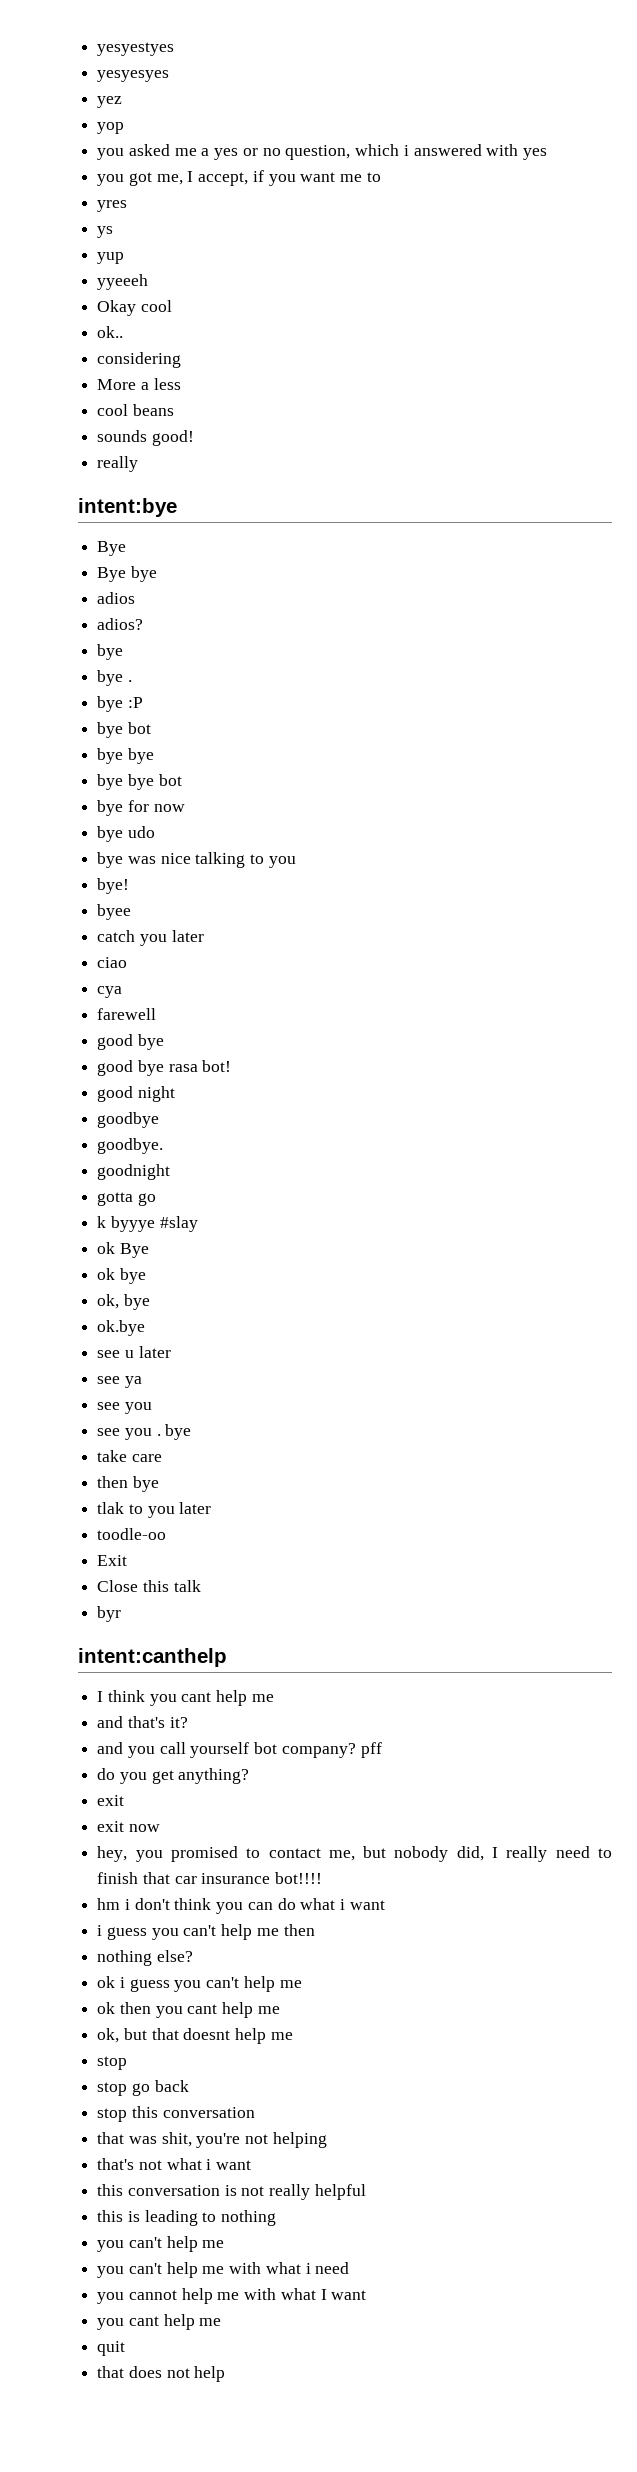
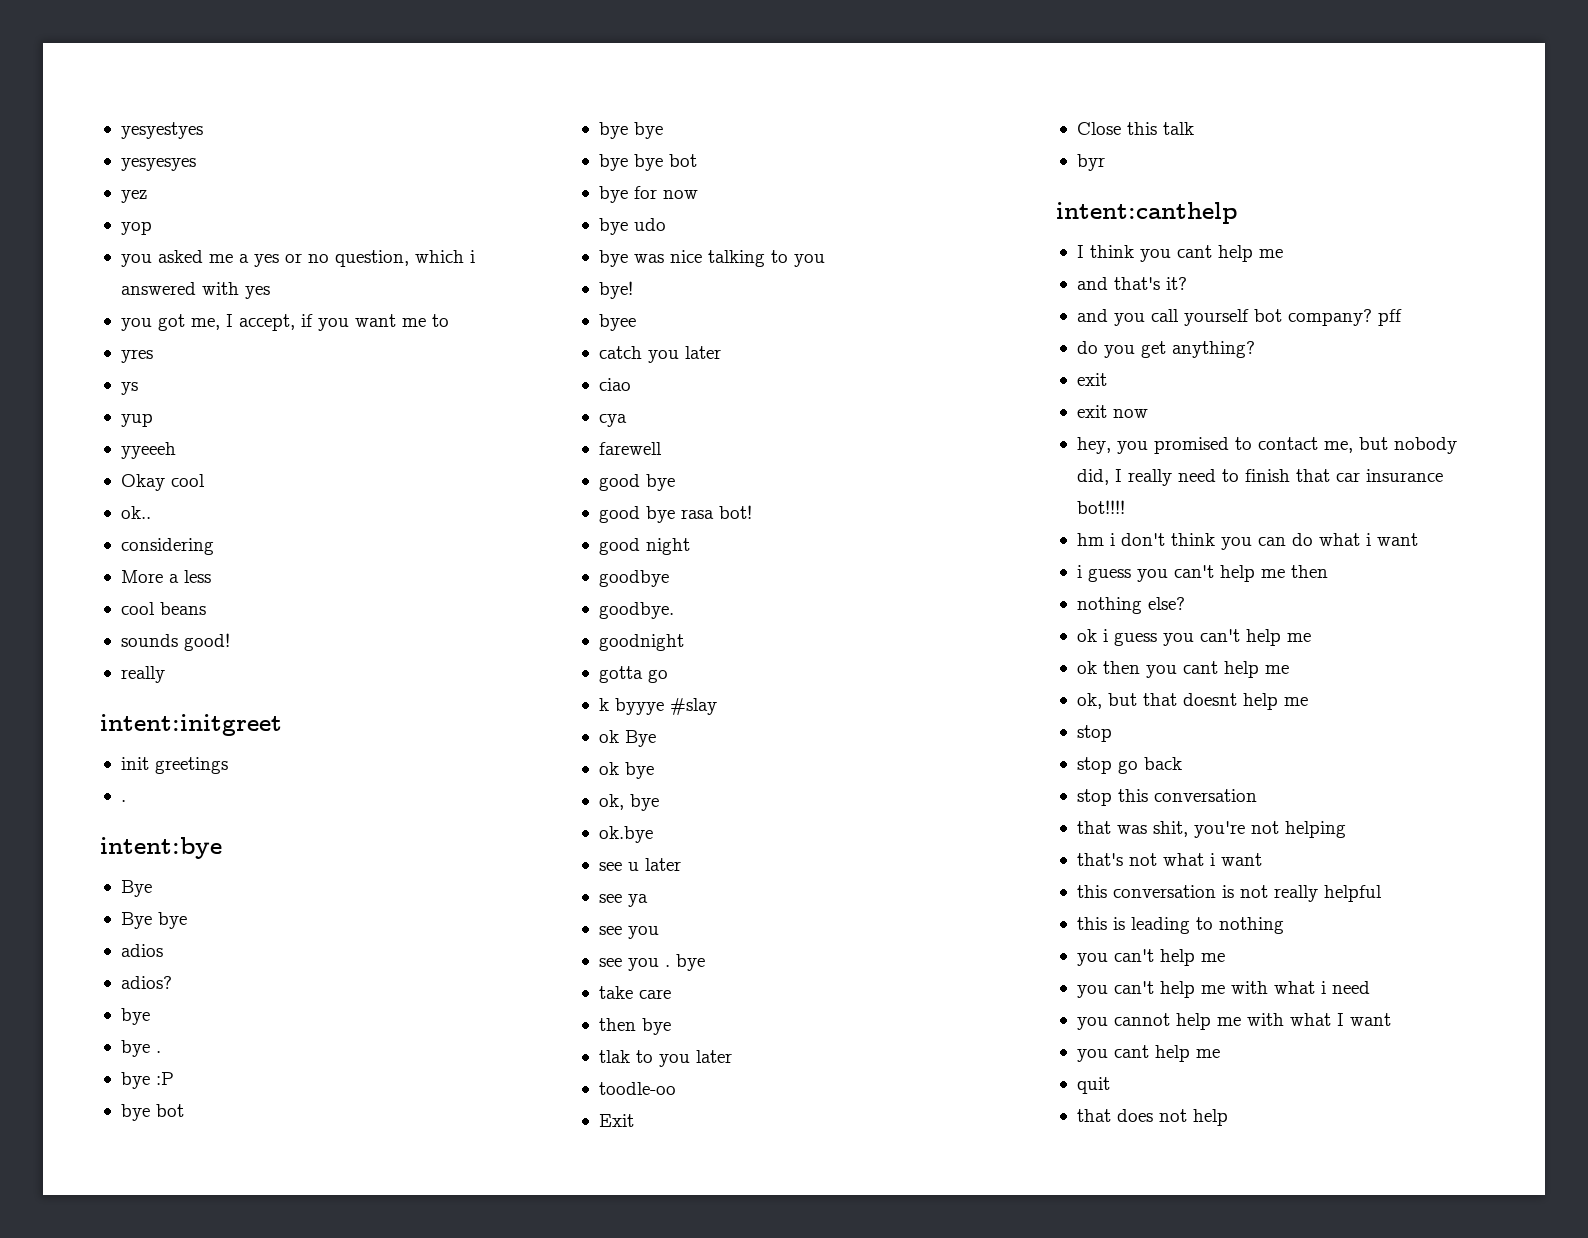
(139, 464) none -> [100,714,282,736] [120,757,228,774] [120,800,126,802] // intent:initgreet // init greetings // .

